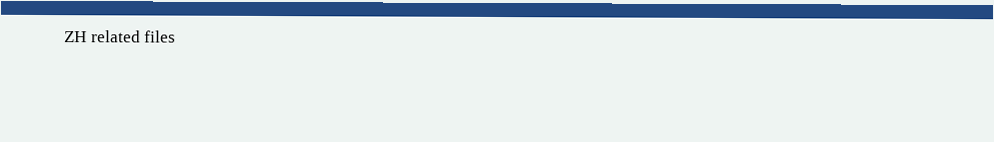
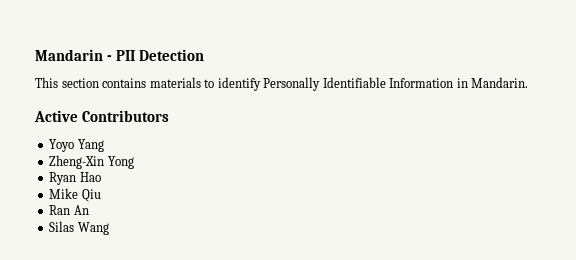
[64,30,177,43] ZH related files -> [35,49,205,61] [35,77,529,91] [34,110,170,122] [49,139,104,152] [49,155,134,169] [49,172,101,185] [49,188,101,202] [49,205,89,215] [49,221,109,235] Mandarin - PII Detection // This section contains materials to identify Personally Identifiable Information in Mandarin. // Active Contributors // Yoyo Yang // Zheng-Xin Yong // Ryan Hao // Mike Qiu // Ran An // Silas Wang

